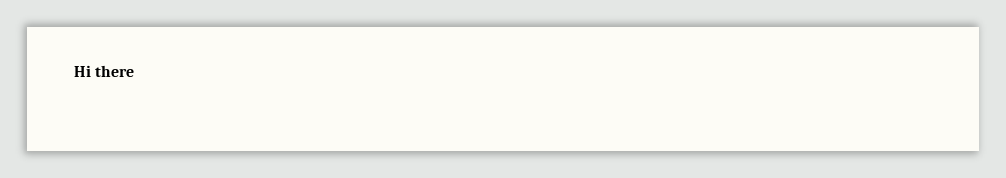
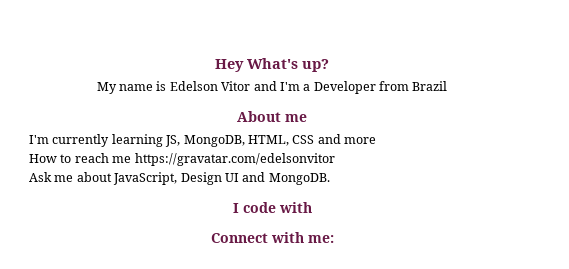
[74,65,135,77] Hi there -> [215,58,329,72] [96,81,448,94] [237,111,307,122] [29,134,376,147] [29,153,335,166] [29,172,330,185] [232,202,312,213] [210,232,334,243] Hey What's up? // My name is Edelson Vitor and I'm a Developer from Brazil // About me // I'm currently learning JS, MongoDB, HTML, CSS and more // How to reach me https://gravatar.com/edelsonvitor // Ask me about JavaScript, Design UI and MongoDB. // I code with // Connect with me:

